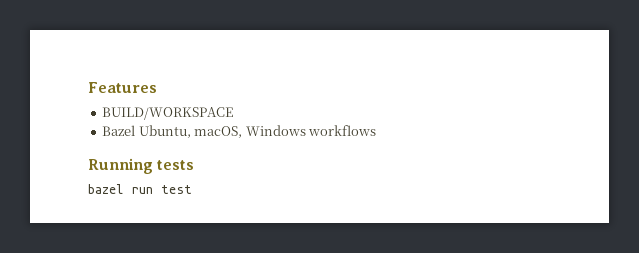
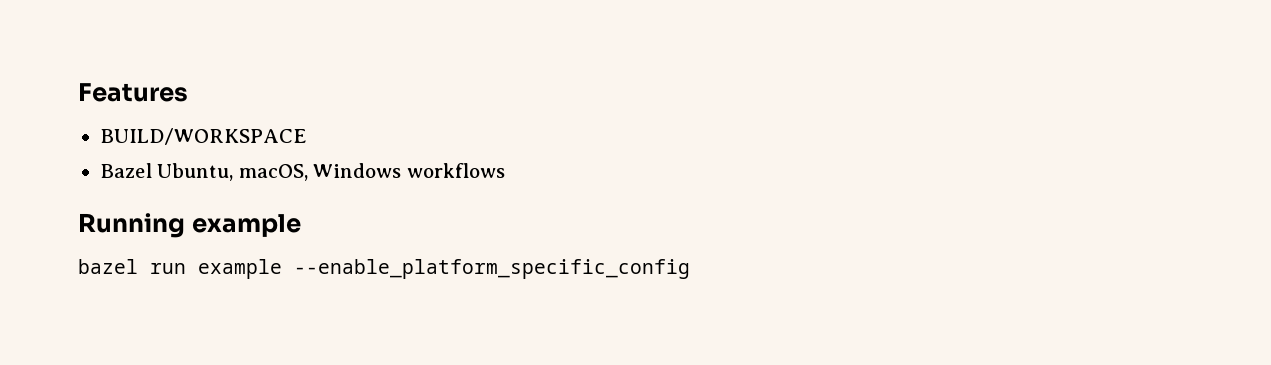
[157,160,195,170] tests -> [191,214,301,237] example
[161,185,192,194] test -> [198,259,690,279] example --enable_platform_specific_config

